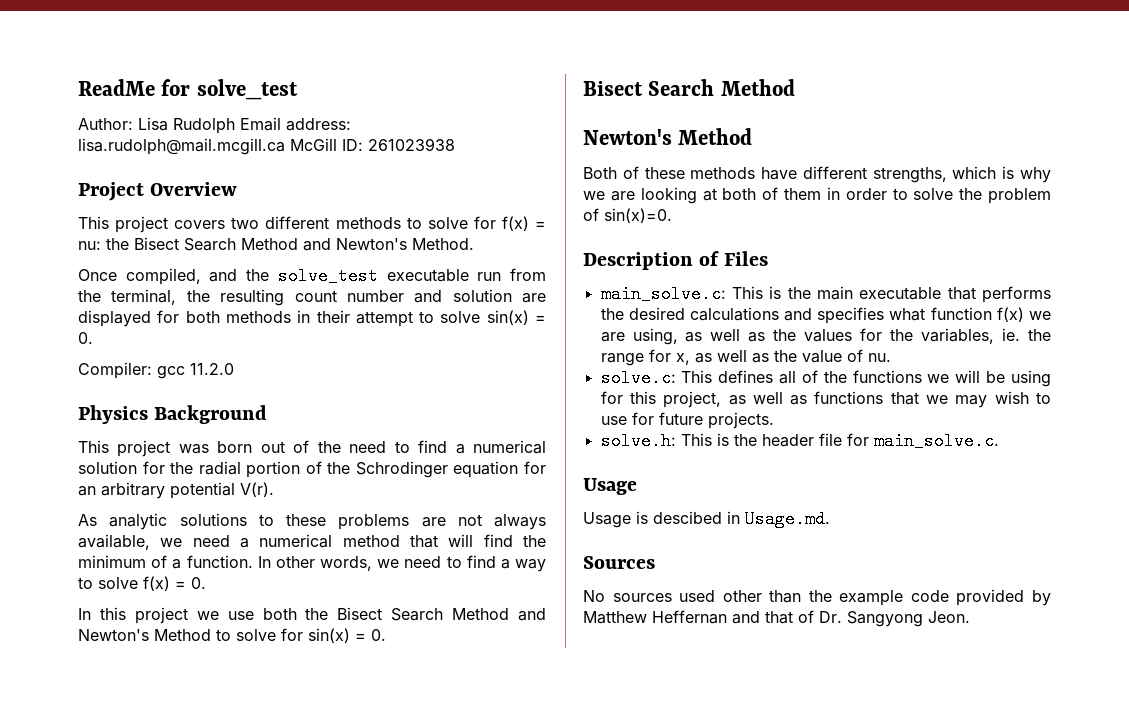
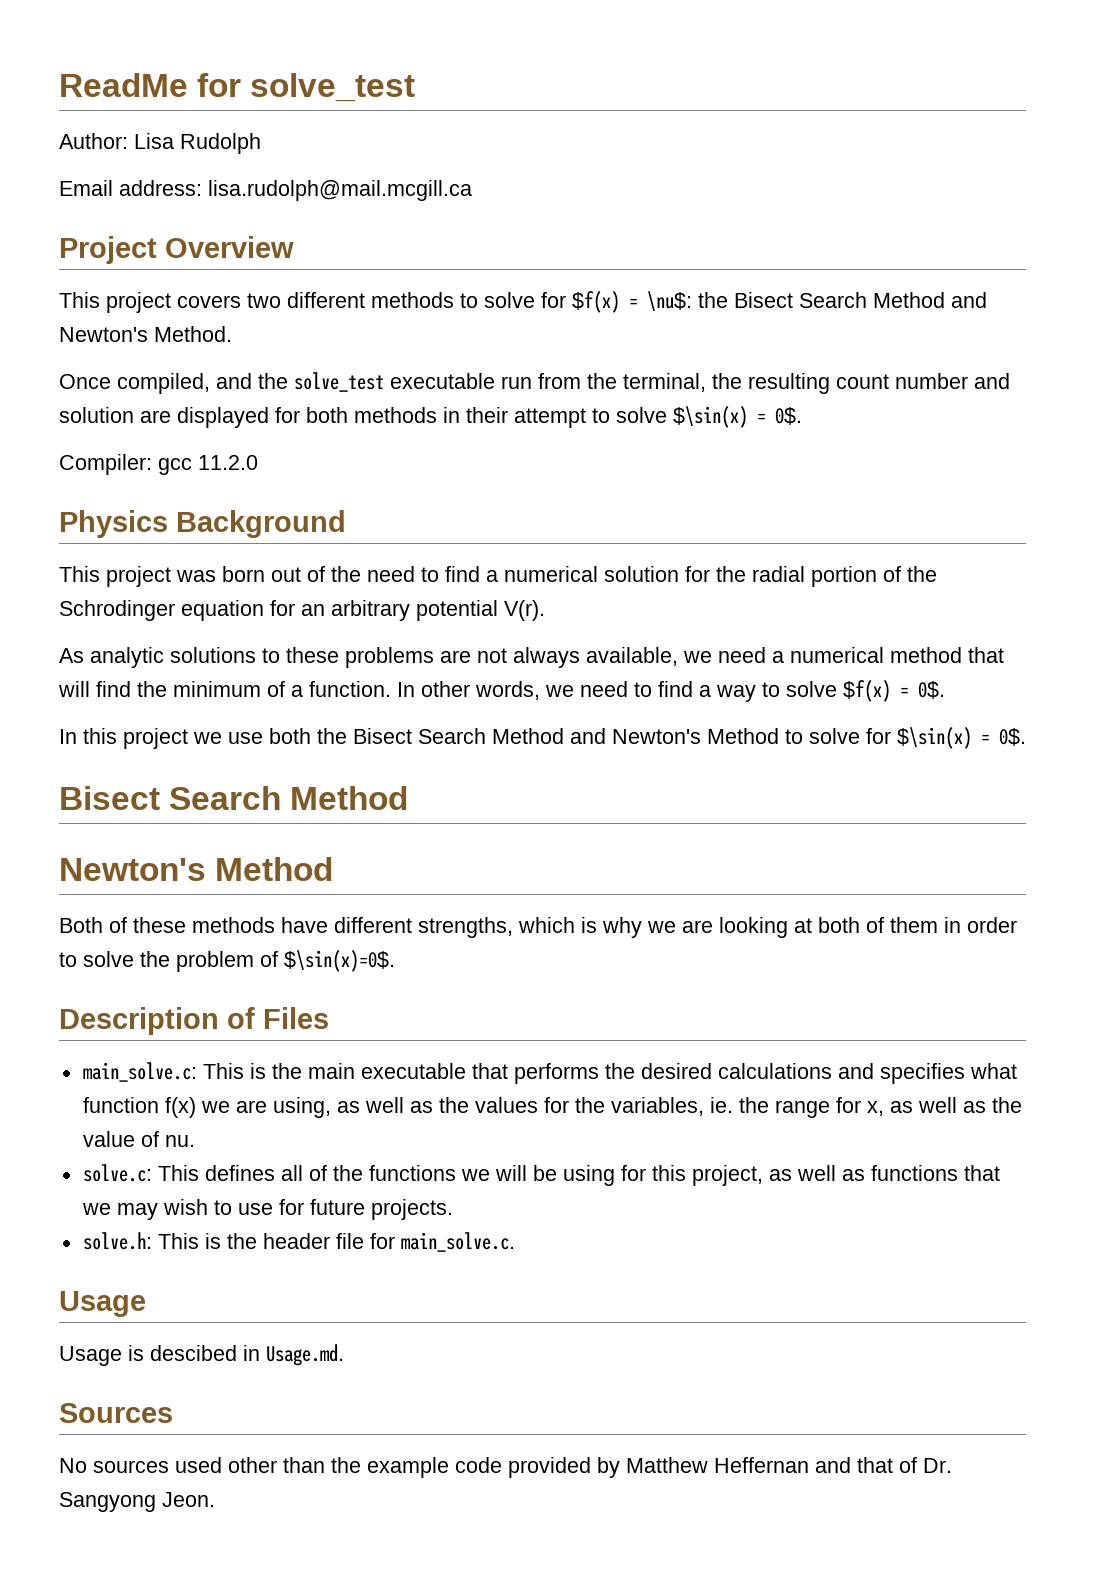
(235, 126) none -> (261, 143) //
[290,138,455,151] McGill ID: 261023938 -> (472, 190) none
[501,216,547,231] [78,241,101,250] f(x) = nu: -> [572,291,692,313] $f(x) = \nu$:
[486,310,546,325] [78,332,93,344] sin(x) = 0. -> [673,406,802,428] $\sin(x) = 0$.
[143,576,206,591] f(x) = 0. -> [843,680,945,702] $f(x) = 0$.
[308,628,386,643] sin(x) = 0. -> [897,727,1026,749] $\sin(x) = 0$.
[604,208,672,223] sin(x)=0. -> [284,950,395,972] $\sin(x)=0$.

